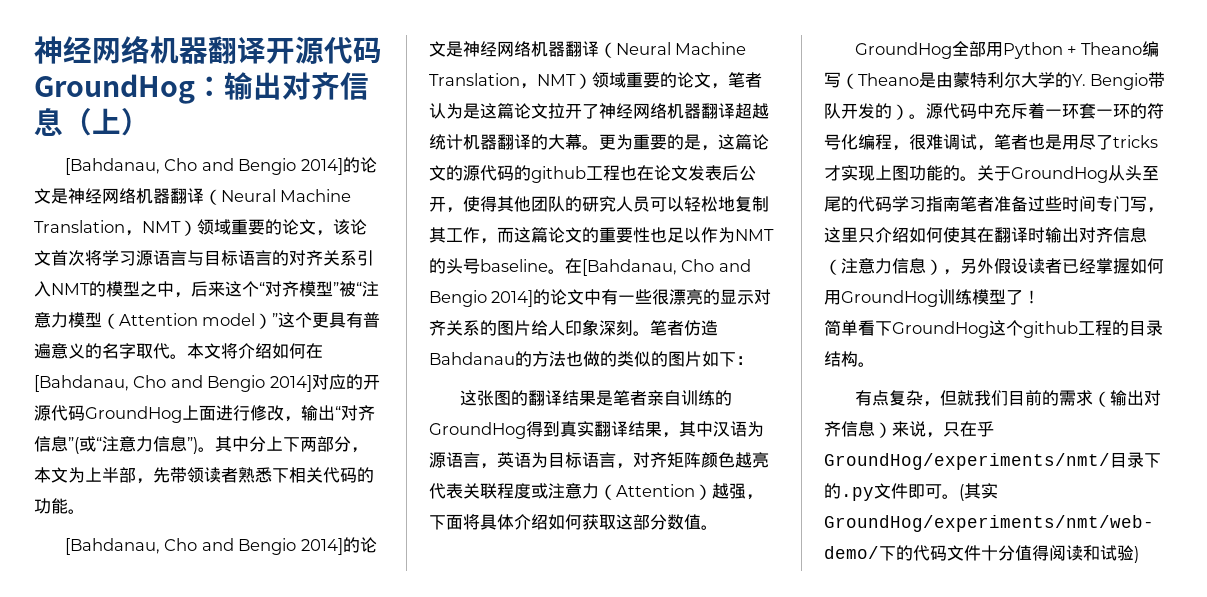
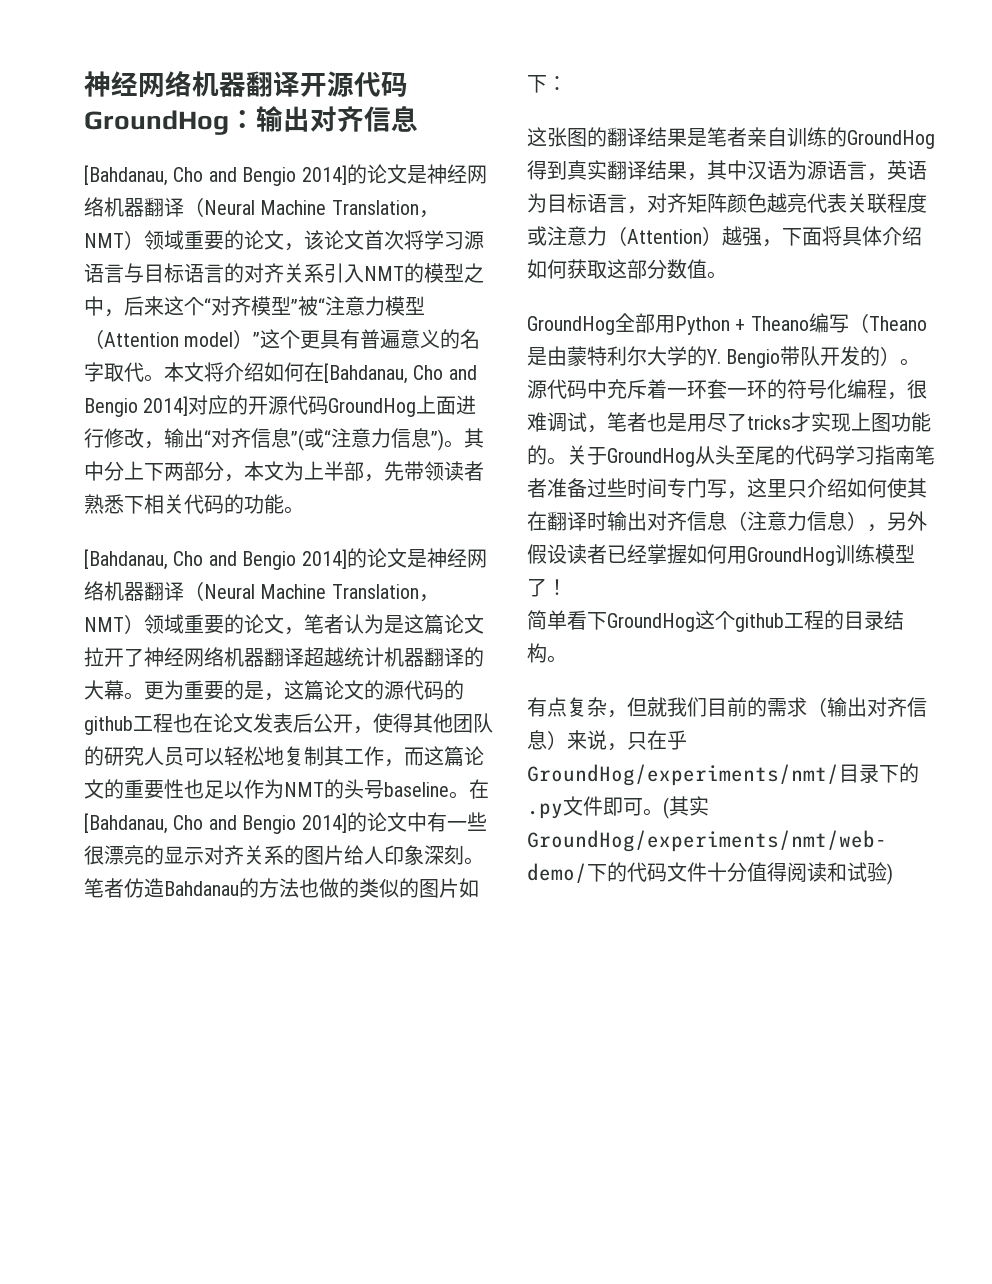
[63,108,150,136] （上） -> (418, 119) none

